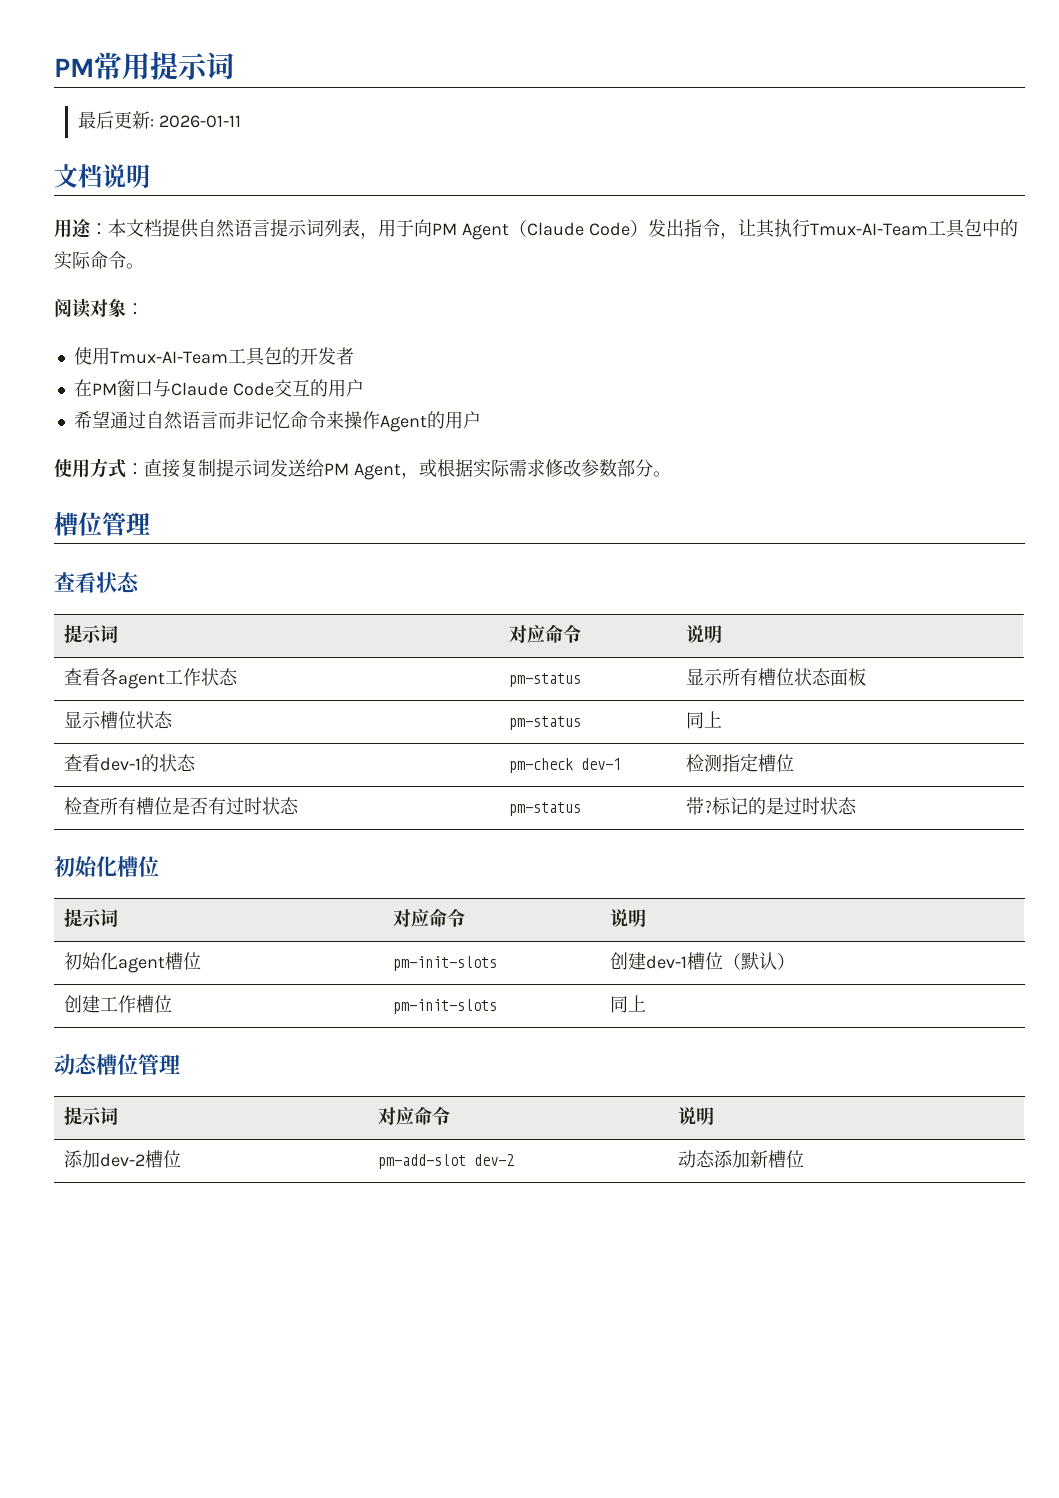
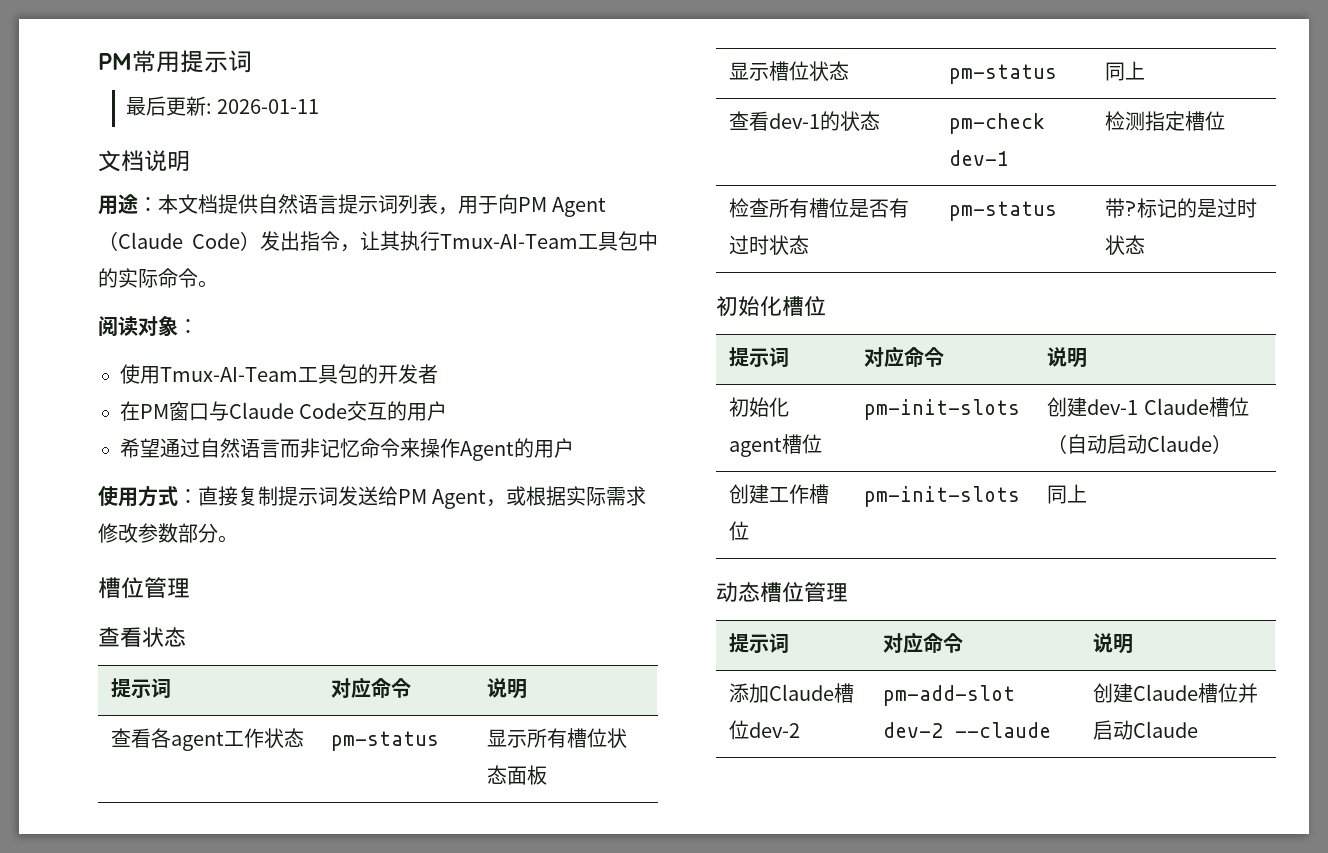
[687,952,778,970] 槽位（默认 -> [1143,397,1249,417] [1047,434,1213,454] Claude槽位（自动启动Claude
[100,1150,182,1168] dev-2槽位 -> [769,683,855,703] [729,720,801,740] Claude槽位dev-2
[678,1150,805,1168] | 动态添加新槽位 -> [955,722,1052,738] [1093,683,1259,703] [1093,720,1199,740] --claude | 创建Claude槽位并启动Claude

